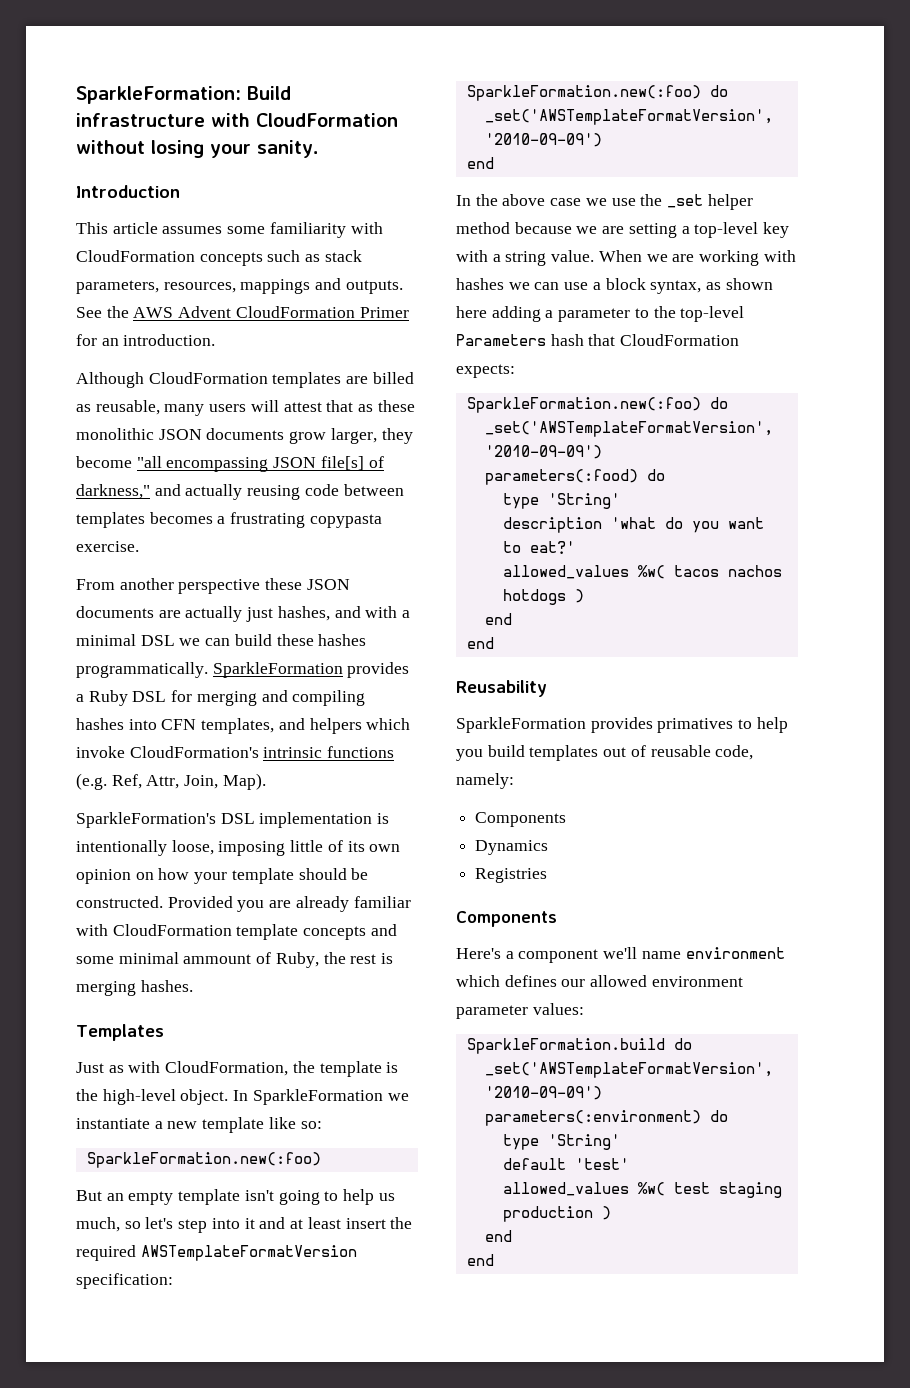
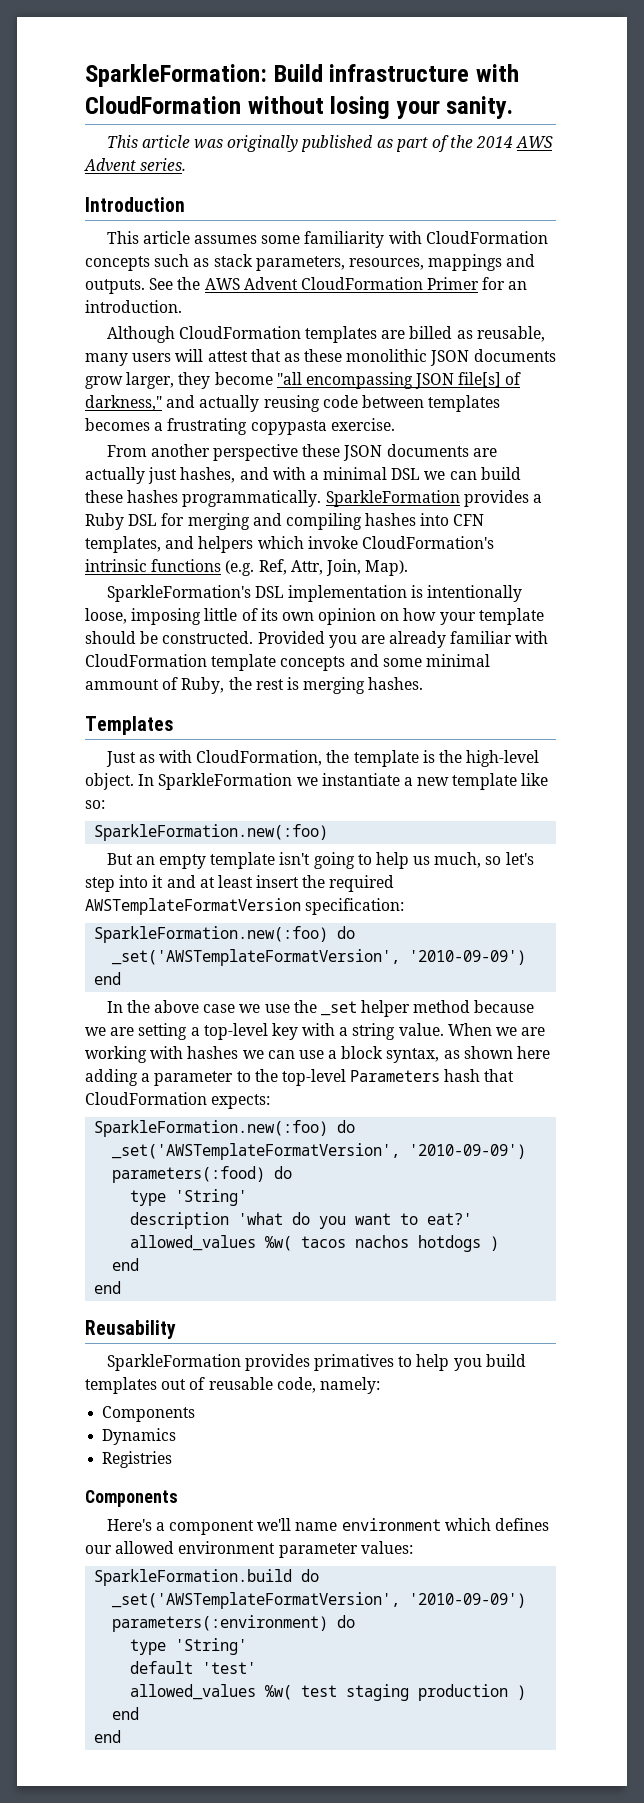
(319, 149) none -> [106,135,554,152] [84,158,187,172] // This article was originally published as part of the 2014 AWS Advent series.

